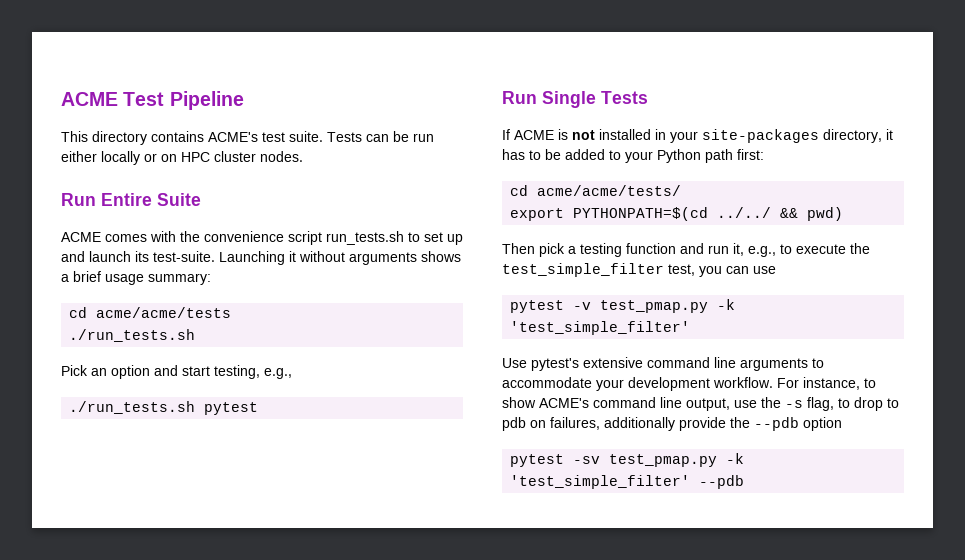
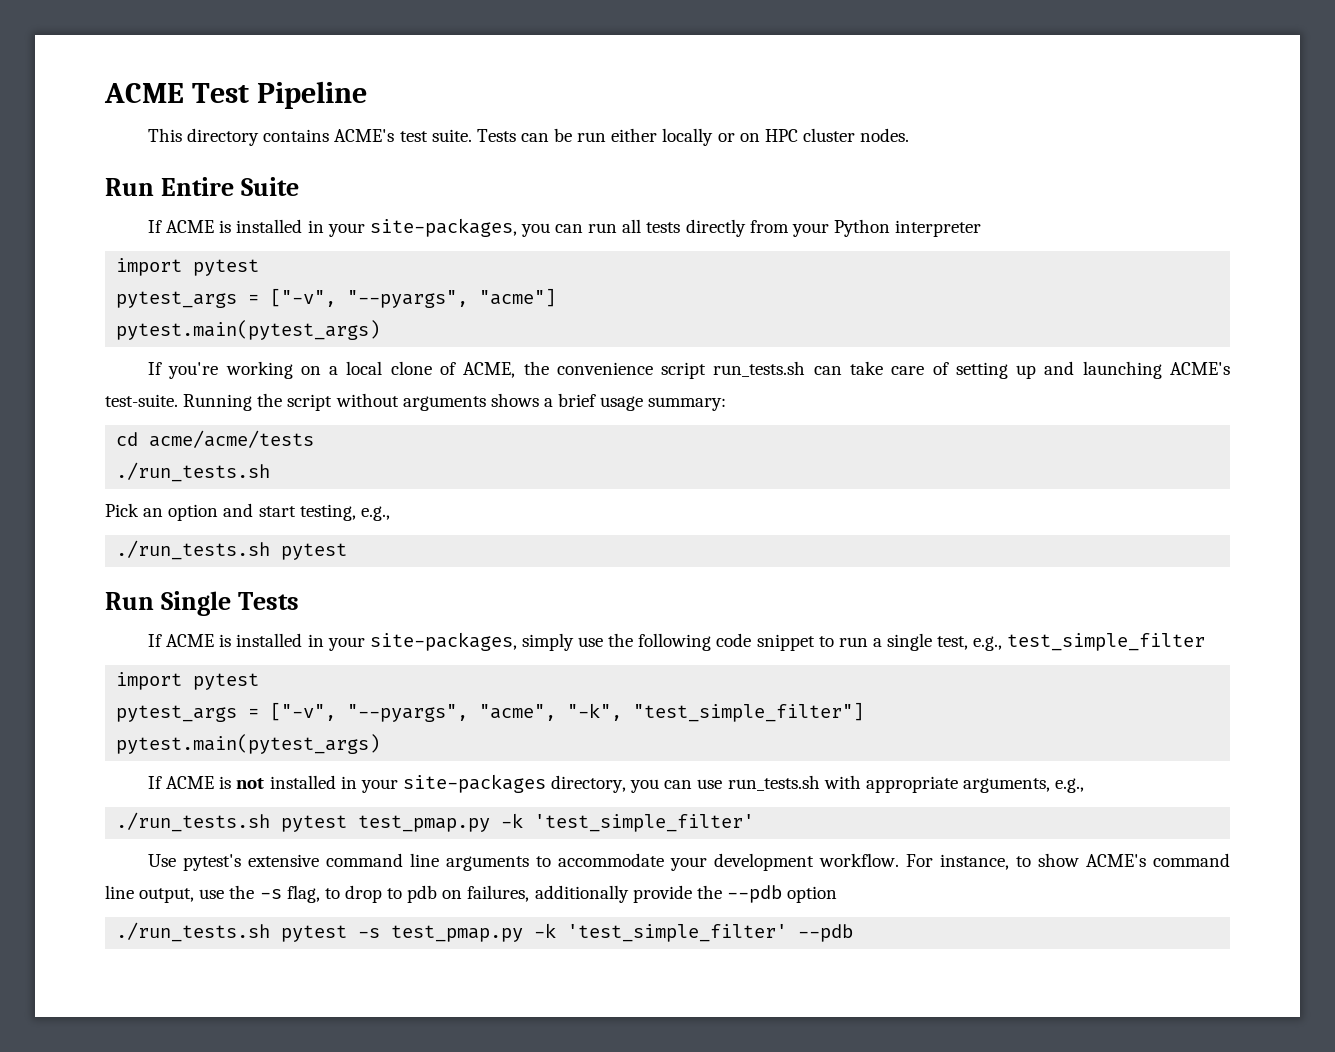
[61,231,463,245] [61,251,296,265] ACME comes with the convenience script run_tests.sh to set up and launch its test-suite. Launching it -> [148,218,982,237] [116,258,260,276] [116,288,557,308] [116,320,381,340] [148,361,1230,379] [105,393,333,411] If ACME is installed in your site-packages, you can run all tests directly from your Python interpreter // import pytest // pytest_args = ["-v", "--pyargs", "acme"] // pytest.main(pytest_args) // If you're working on a local clone of ACME, the convenience script run_tests.sh can take care of setting up and launching ACME's test-suite. Running the script
(648, 97) none -> [148,632,1206,651] [116,672,260,690] [116,702,865,722] [116,734,381,754] // If ACME is installed in your site-packages, simply use the following code snippet to run a single test, e.g., test_simple_filter // import pytest // pytest_args = ["-v", "--pyargs", "acme", "-k", "test_simple_filter"] // pytest.main(pytest_args)
[886,129,893,140] [502,149,764,163] [510,185,682,196] [510,207,844,221] [502,243,870,257] [502,263,776,277] [510,300,592,313] it has to be added to your Python path first: // cd acme/acme/tests/ // export PYTHONPATH=$(cd ../../ && pwd) // Then pick a testing function and run it, e.g., to execute the test_simple_filter test, you can use // pytest -v -> [630,775,1085,793] [116,812,348,832] you can use run_tests.sh with appropriate arguments, e.g., // ./run_tests.sh pytest
[510,454,601,467] pytest -sv -> [116,922,381,942] ./run_tests.sh pytest -s

